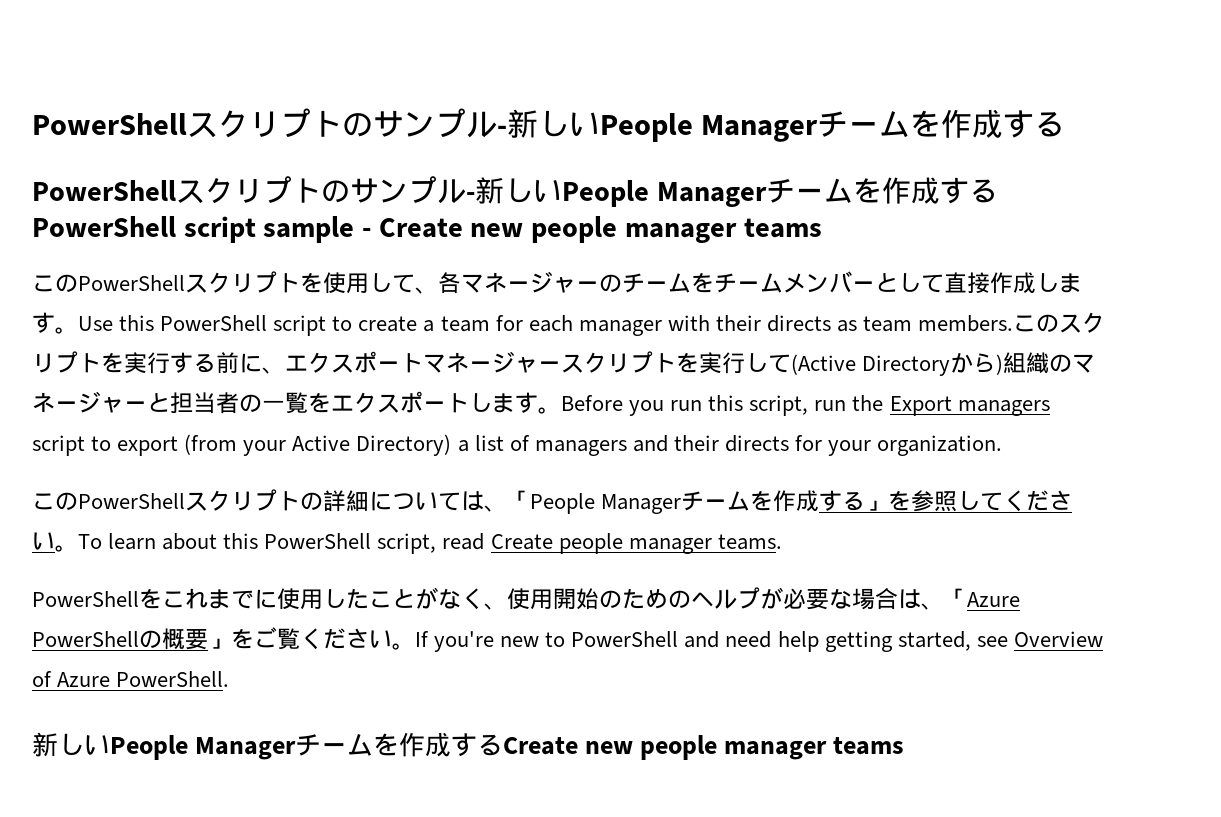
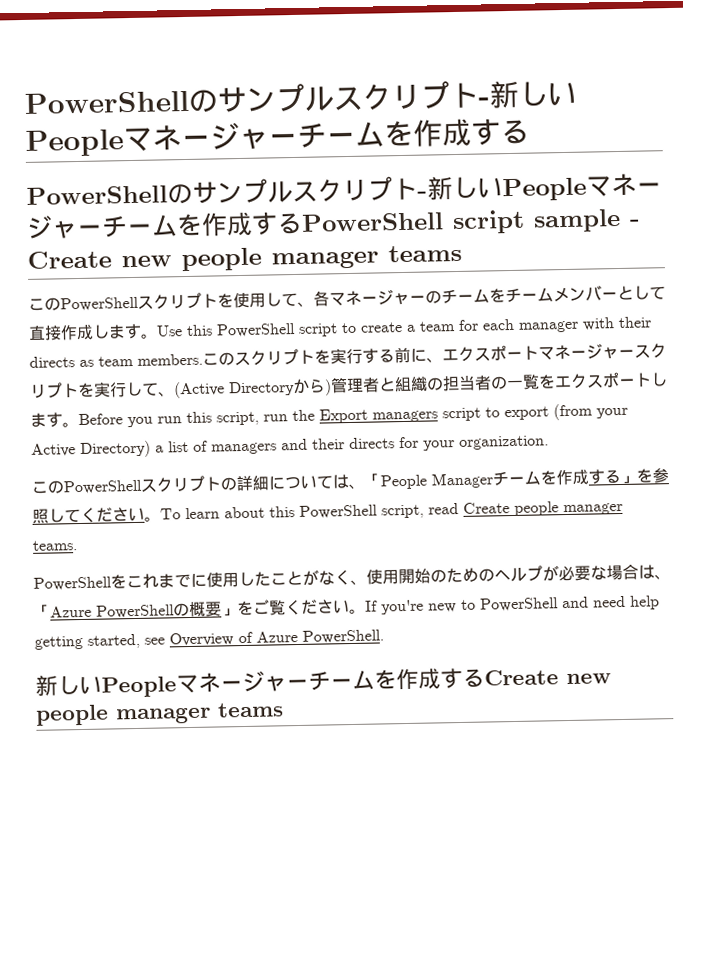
[32,108,819,142] PowerShellスクリプトのサンプル-新しいPeople Manager -> [24,80,577,114] [25,121,298,157] PowerShellのサンプルスクリプト-新しいPeopleマネージャー
[176,176,767,207] スクリプトのサンプル-新しいPeople Manager -> [167,173,662,205] [26,215,103,239] のサンプルスクリプト-新しいPeopleマネージャー
(791, 363) none -> [158,391,175,397] 、
[1003,352,1096,374] [32,391,170,413] 組織のマネージャーと -> [330,376,444,394] 管理者と組織の
[195,737,297,760] Manager -> [176,670,309,694] マネージャー

